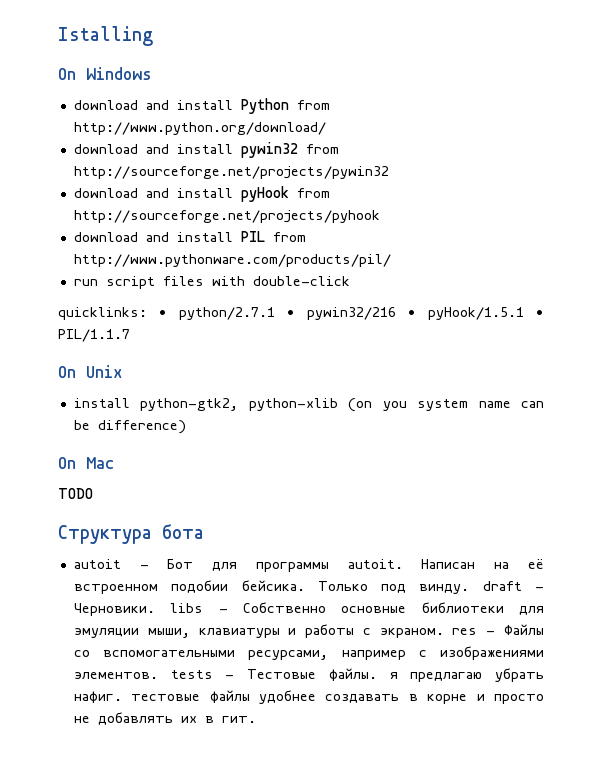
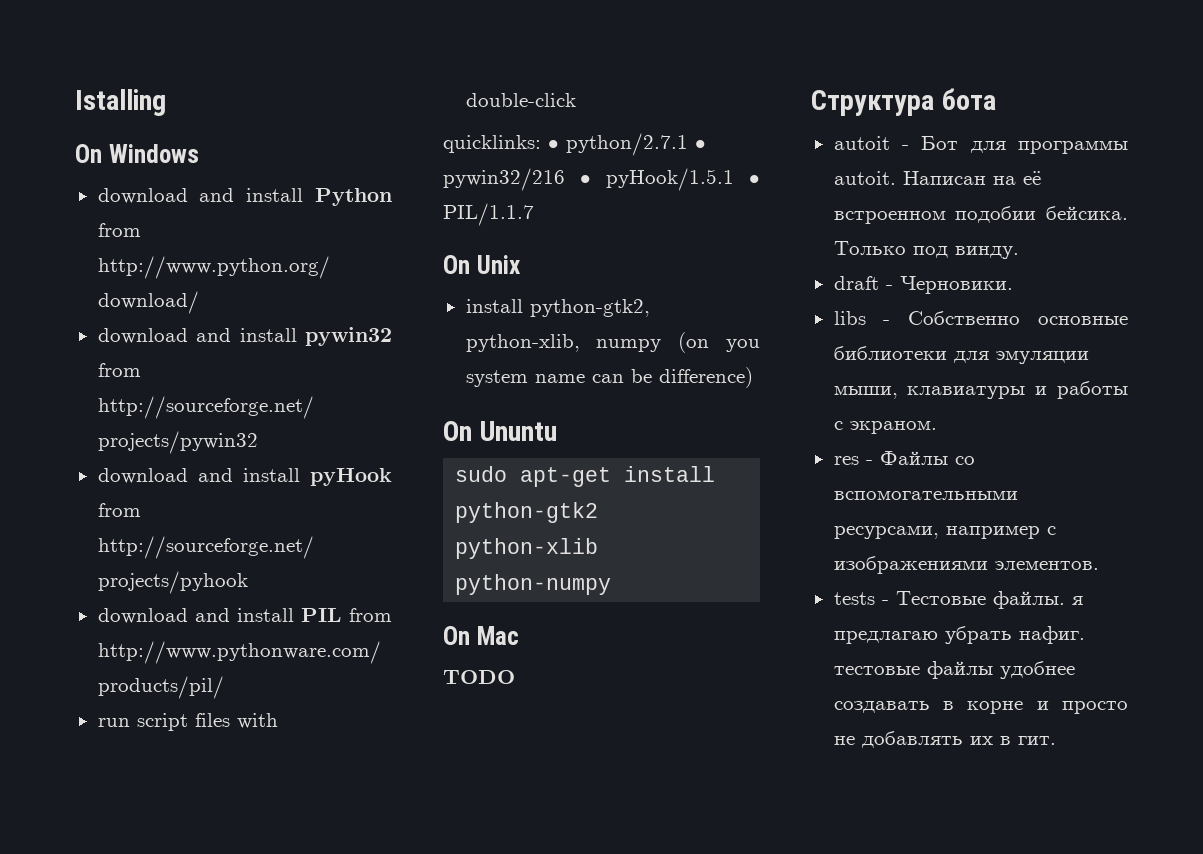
[248,398,338,411] python-xlib -> [465,334,662,352] python-xlib, numpy
(186, 427) none -> [443,421,557,441] [455,466,716,487] [455,502,599,523] [455,538,599,559] [455,574,612,595] // On Ununtu // sudo apt-get install python-gtk2 python-xlib python-numpy
(470, 589) none -> (1019, 252) //
(155, 609) none -> (1013, 285) //
(444, 633) none -> (937, 427) //
(158, 676) none -> (1099, 565) //

